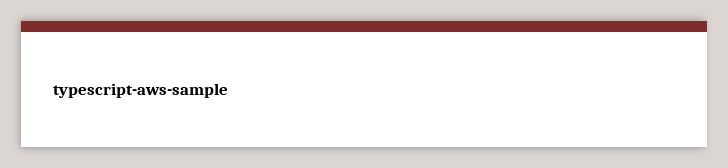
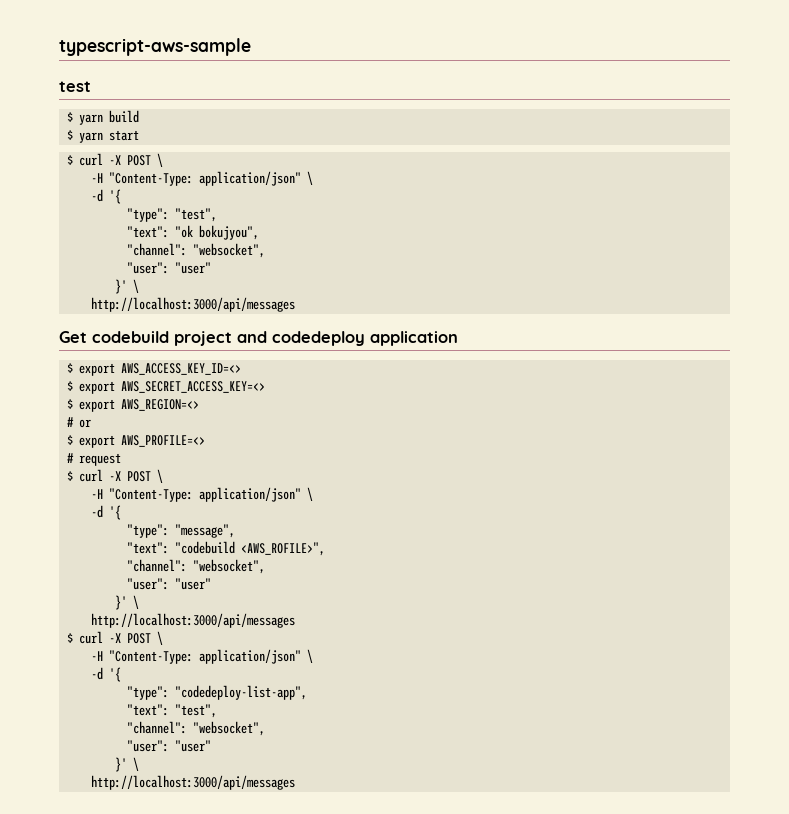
(228, 90) none -> [59,81,91,92] [67,110,140,125] [67,130,140,143] [67,153,164,167] [91,171,314,186] [91,189,122,204] [127,208,218,222] [127,225,260,240] [127,243,266,258] [127,262,212,274] [115,279,140,294] [91,297,296,312] [59,331,458,346] [67,363,242,376] [67,381,266,394] [67,399,200,412] [67,417,92,428] [67,435,206,448] [67,453,122,466] [67,469,164,483] [91,487,314,502] [91,505,122,520] [127,524,236,538] [127,541,326,556] [127,559,266,574] [127,578,212,590] [115,595,140,610] [91,613,296,628] [67,631,164,645] [91,649,314,664] [91,667,122,682] [127,685,308,700] [127,704,218,718] [127,721,266,736] [127,740,212,752] [115,757,140,772] [91,775,296,790] // test // $ yarn build // $ yarn start // $ curl -X POST \ // -H "Content-Type: application/json" \ // -d '{ // "type": "test", // "text": "ok bokujyou", // "channel": "websocket", // "user": "user" // }' \ // http://localhost:3000/api/messages // Get codebuild project and codedeploy application // $ export AWS_ACCESS_KEY_ID=<> // $ export AWS_SECRET_ACCESS_KEY=<> // $ export AWS_REGION=<> // # or // $ export AWS_PROFILE=<> // # request // $ curl -X POST \ // -H "Content-Type: application/json" \ // -d '{ // "type": "message", // "text": "codebuild <AWS_ROFILE>", // "channel": "websocket", // "user": "user" // }' \ // http://localhost:3000/api/messages // $ curl -X POST \ // -H "Content-Type: application/json" \ // -d '{ // "type": "codedeploy-list-app", // "text": "test", // "channel": "websocket", // "user": "user" // }' \ // http://localhost:3000/api/messages

